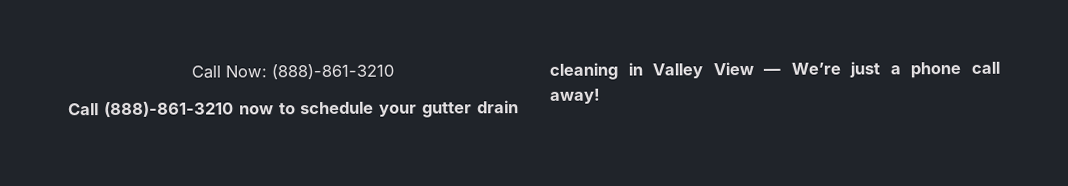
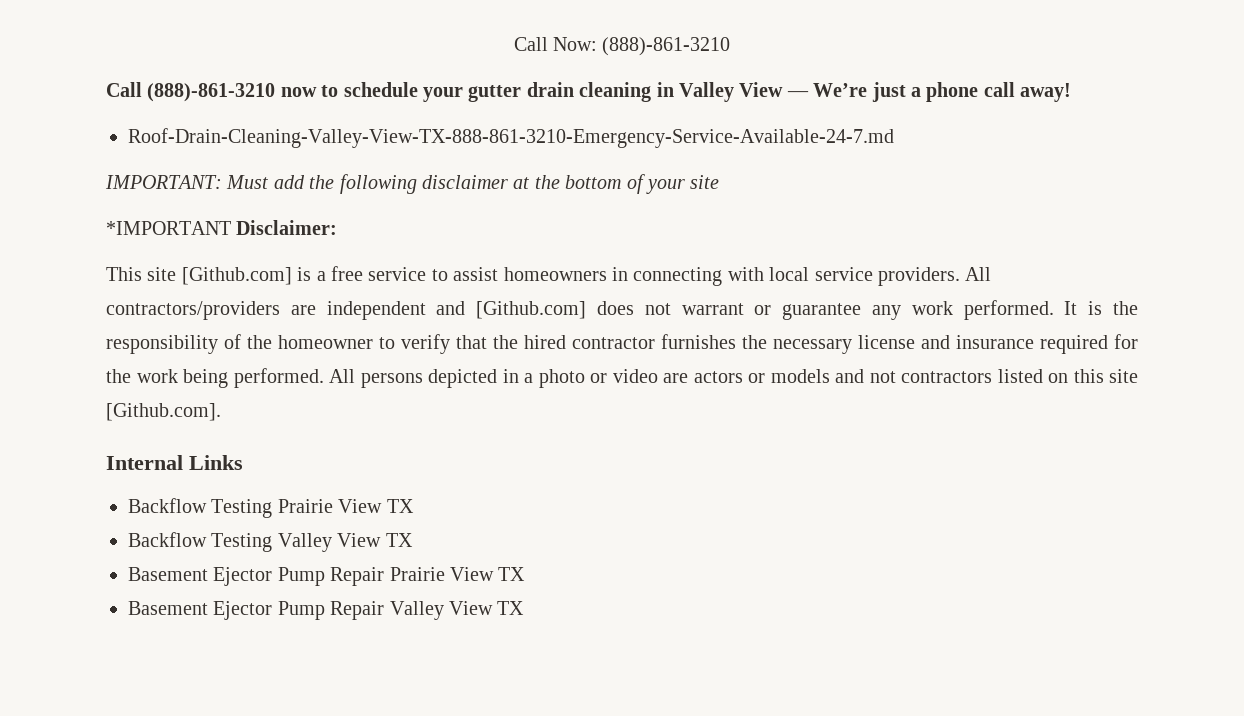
(601, 96) none -> [128,128,894,148] [105,174,720,194] [106,220,338,235] [106,266,992,286] [106,300,1138,320] [106,334,1138,354] [106,368,1138,388] [106,403,221,421] [106,455,243,470] [128,498,414,518] [128,532,413,552] [128,567,526,586] [128,601,525,620] // Roof-Drain-Cleaning-Valley-View-TX-888-861-3210-Emergency-Service-Available-24-7.md // IMPORTANT: Must add the following disclaimer at the bottom of your site // *IMPORTANT Disclaimer: // This site [Github.com] is a free service to assist homeowners in connecting with local service providers. All contractors/providers are independent and [Github.com] does not warrant or guarantee any work performed. It is the responsibility of the homeowner to verify that the hired contractor furnishes the necessary license and insurance required for the work being performed. All persons depicted in a photo or video are actors or models and not contractors listed on this site [Github.com]. // Internal Links // Backflow Testing Prairie View TX // Backflow Testing Valley View TX // Basement Ejector Pump Repair Prairie View TX // Basement Ejector Pump Repair Valley View TX

